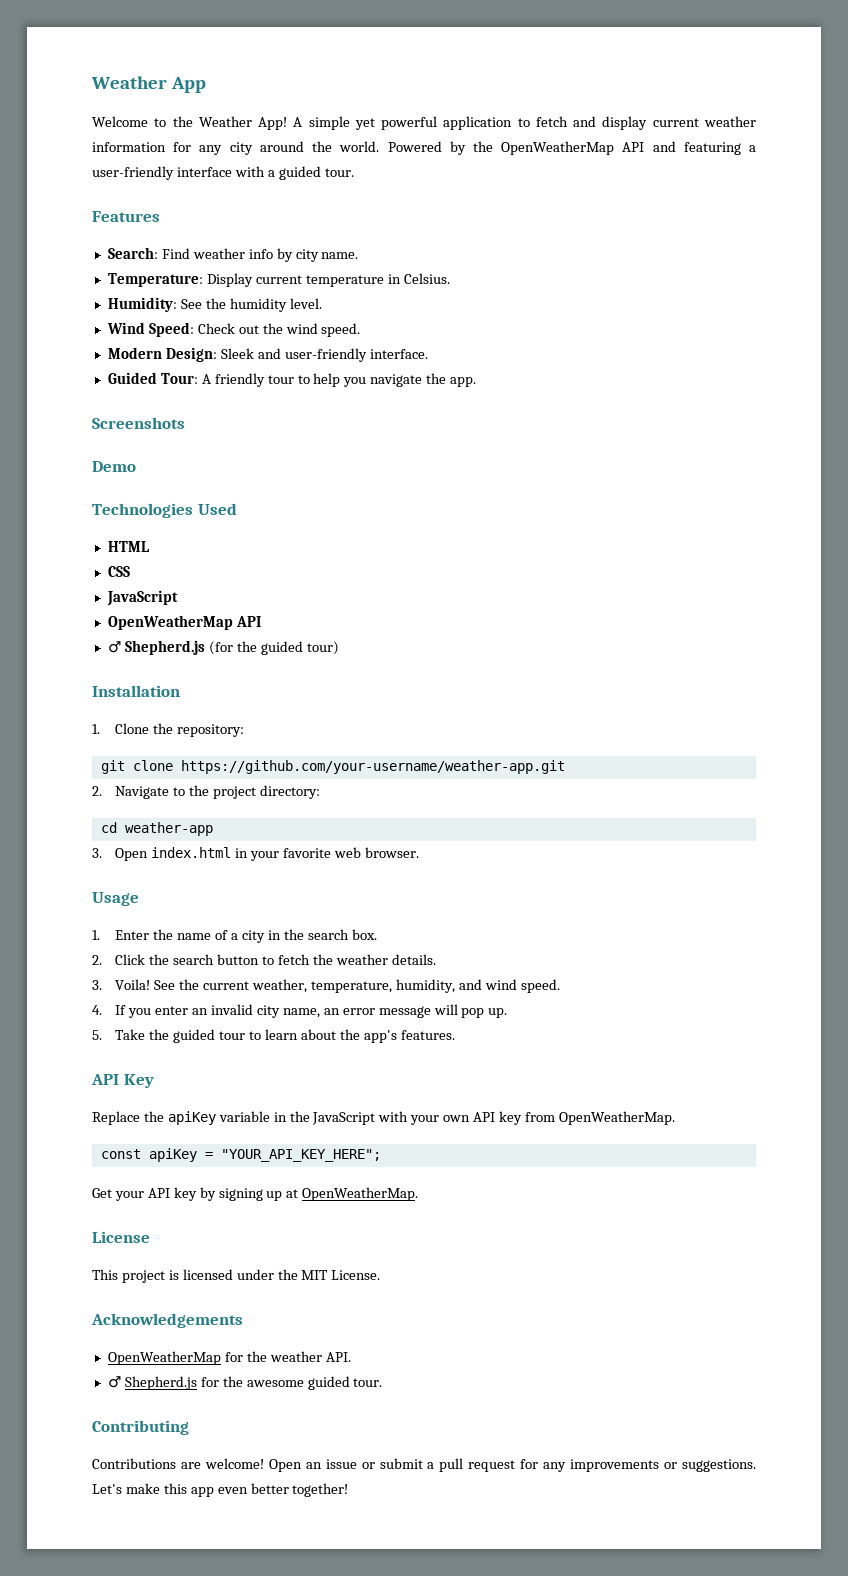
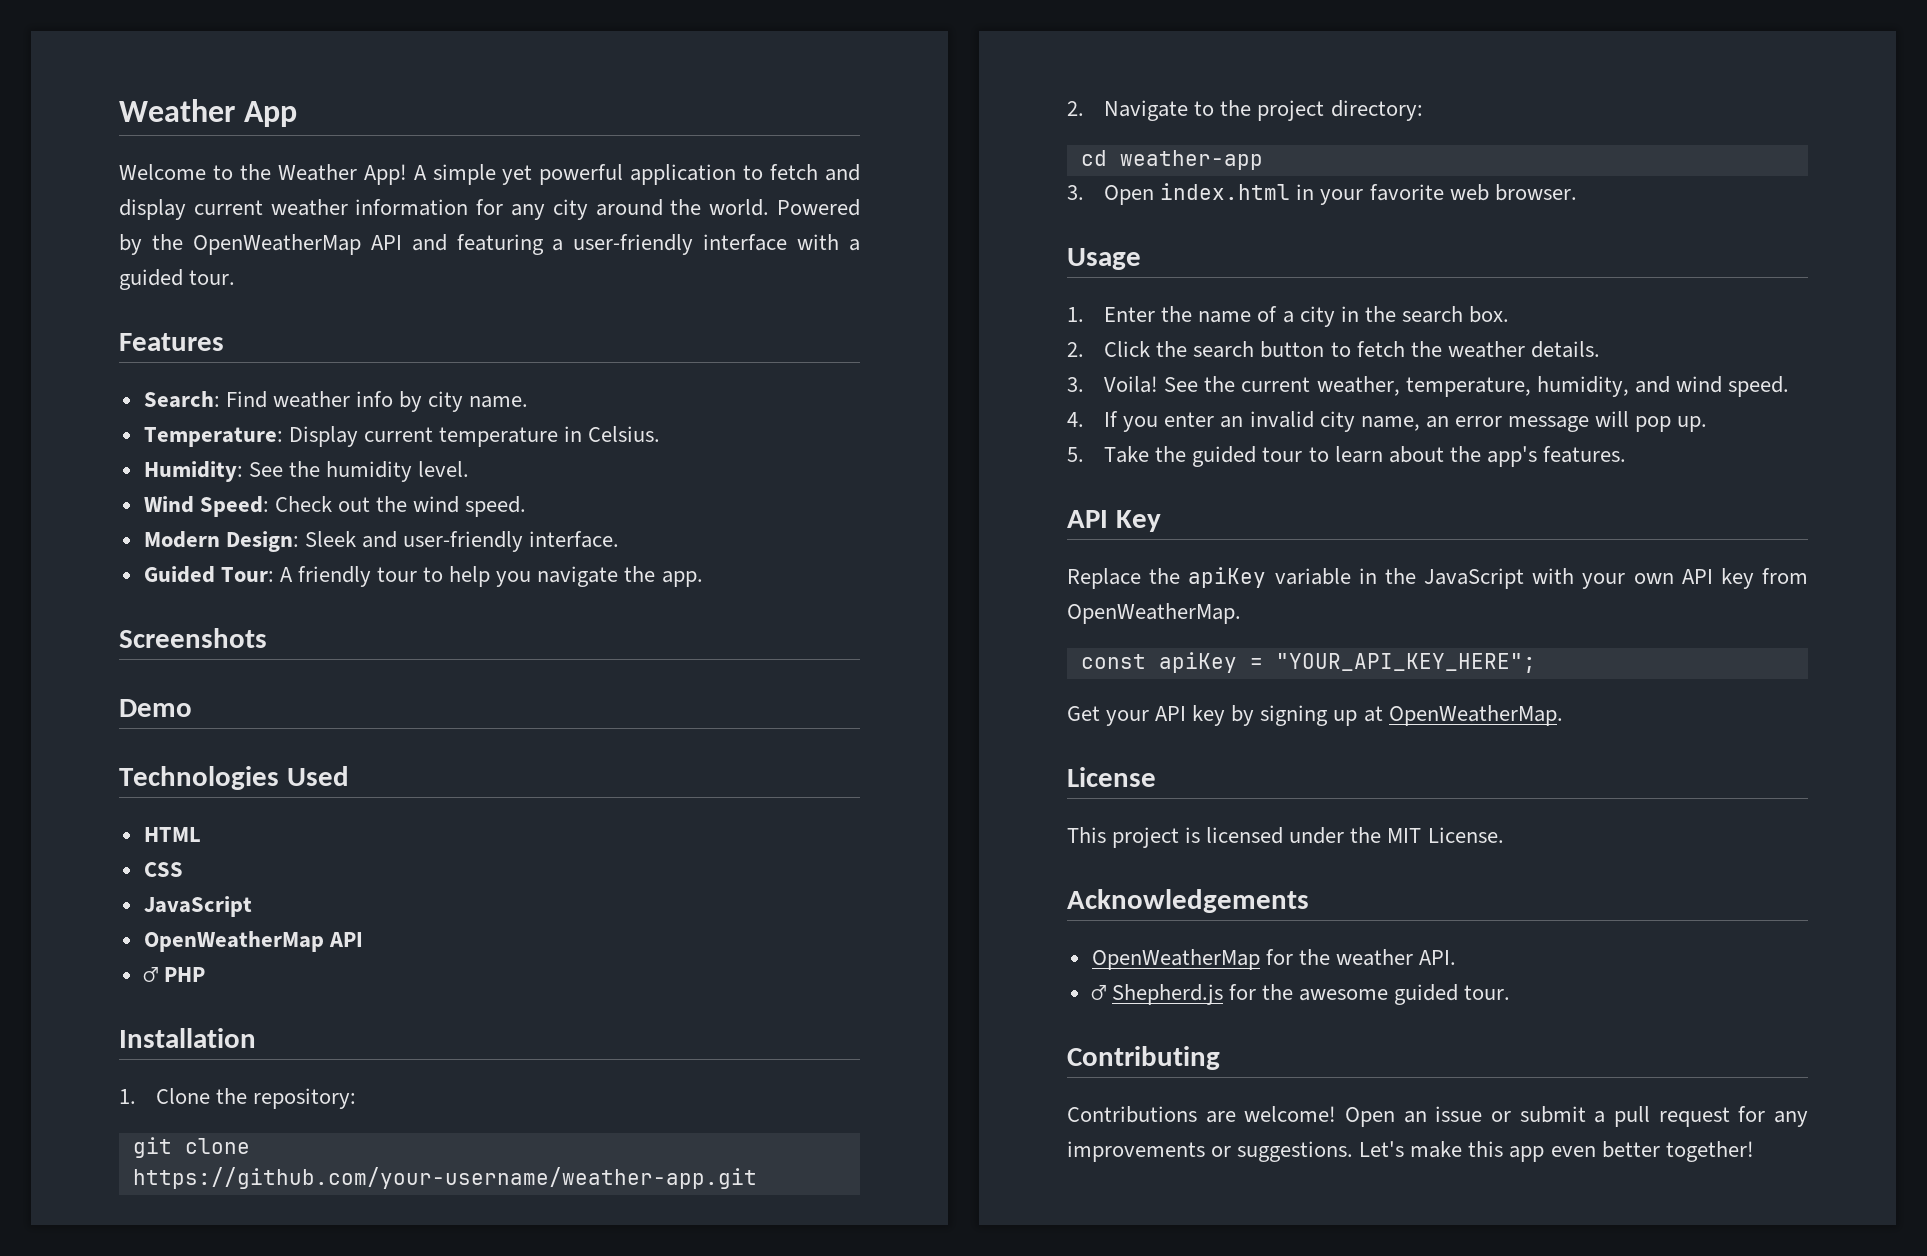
[124,640,339,655] Shepherd.js (for the guided tour) -> [163,967,205,982] PHP

